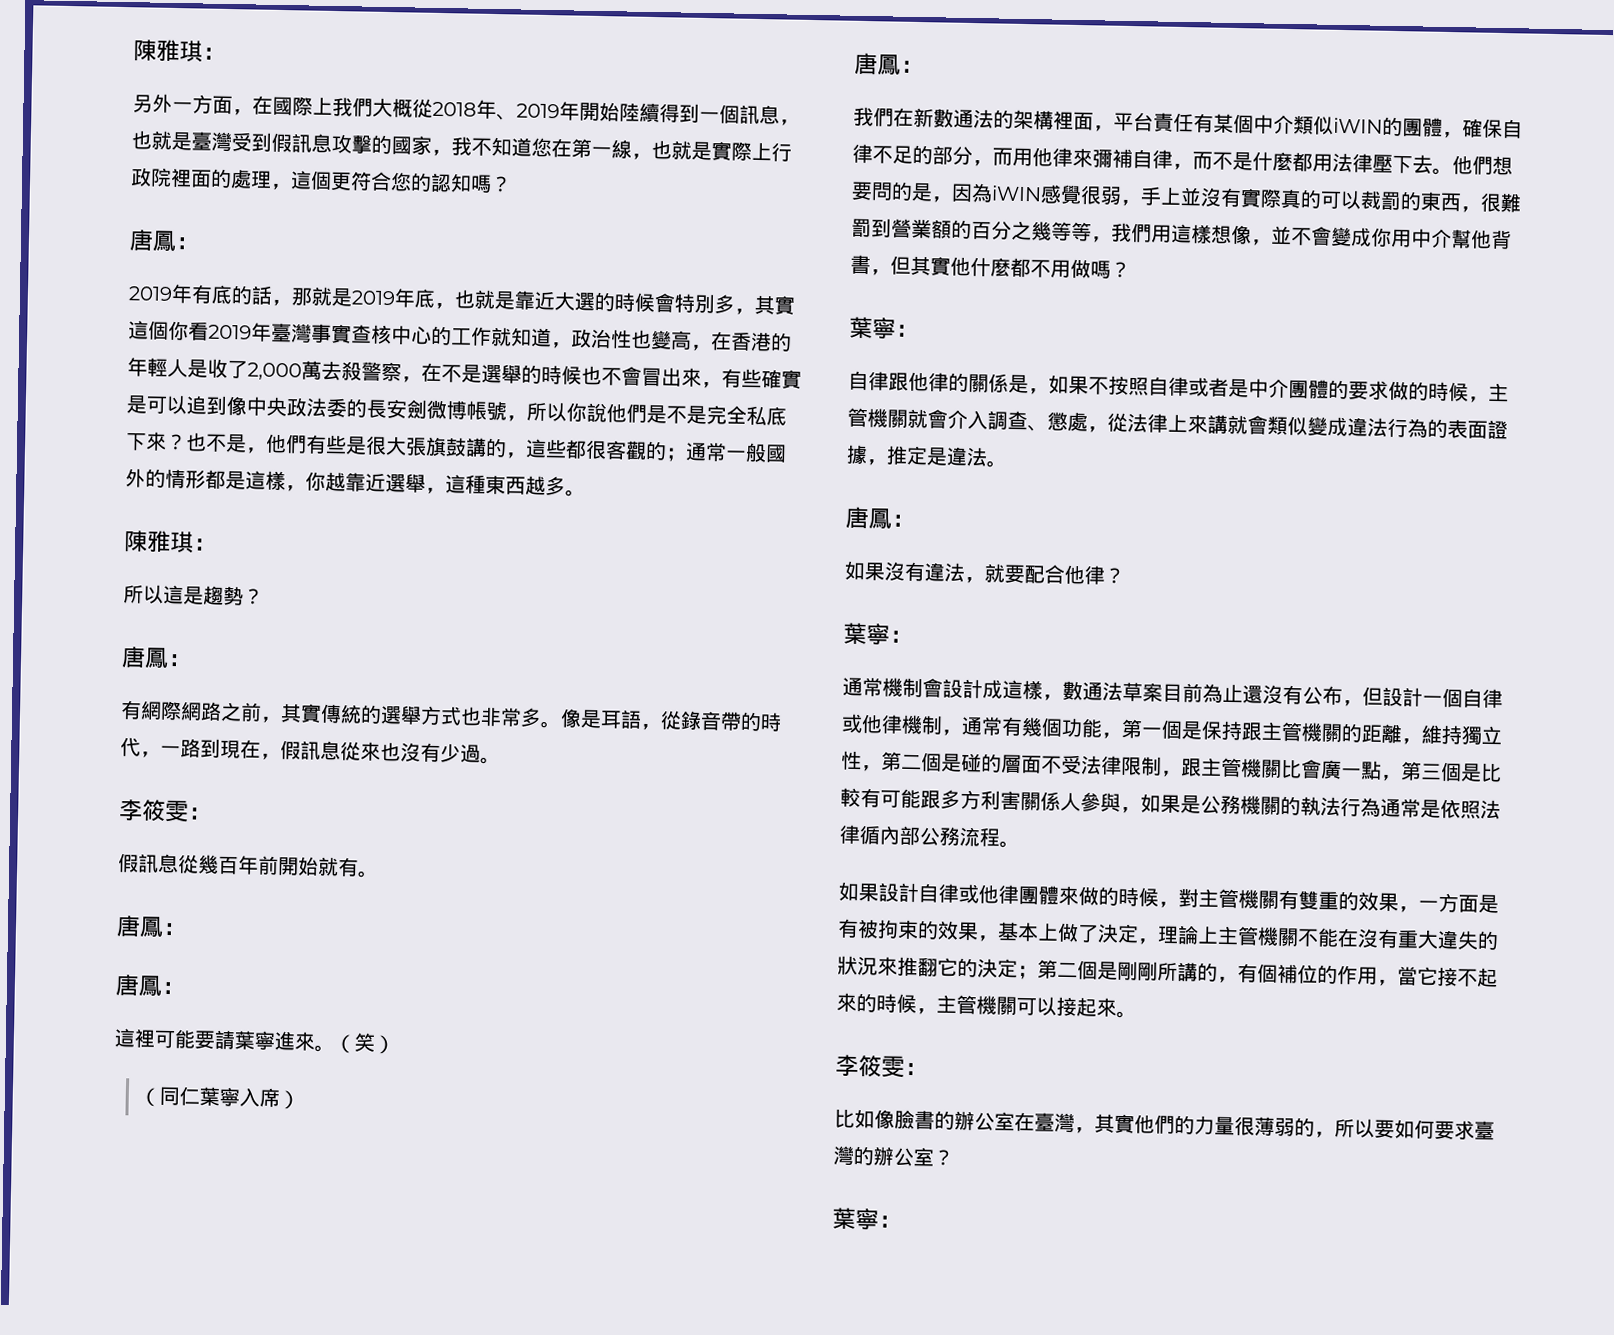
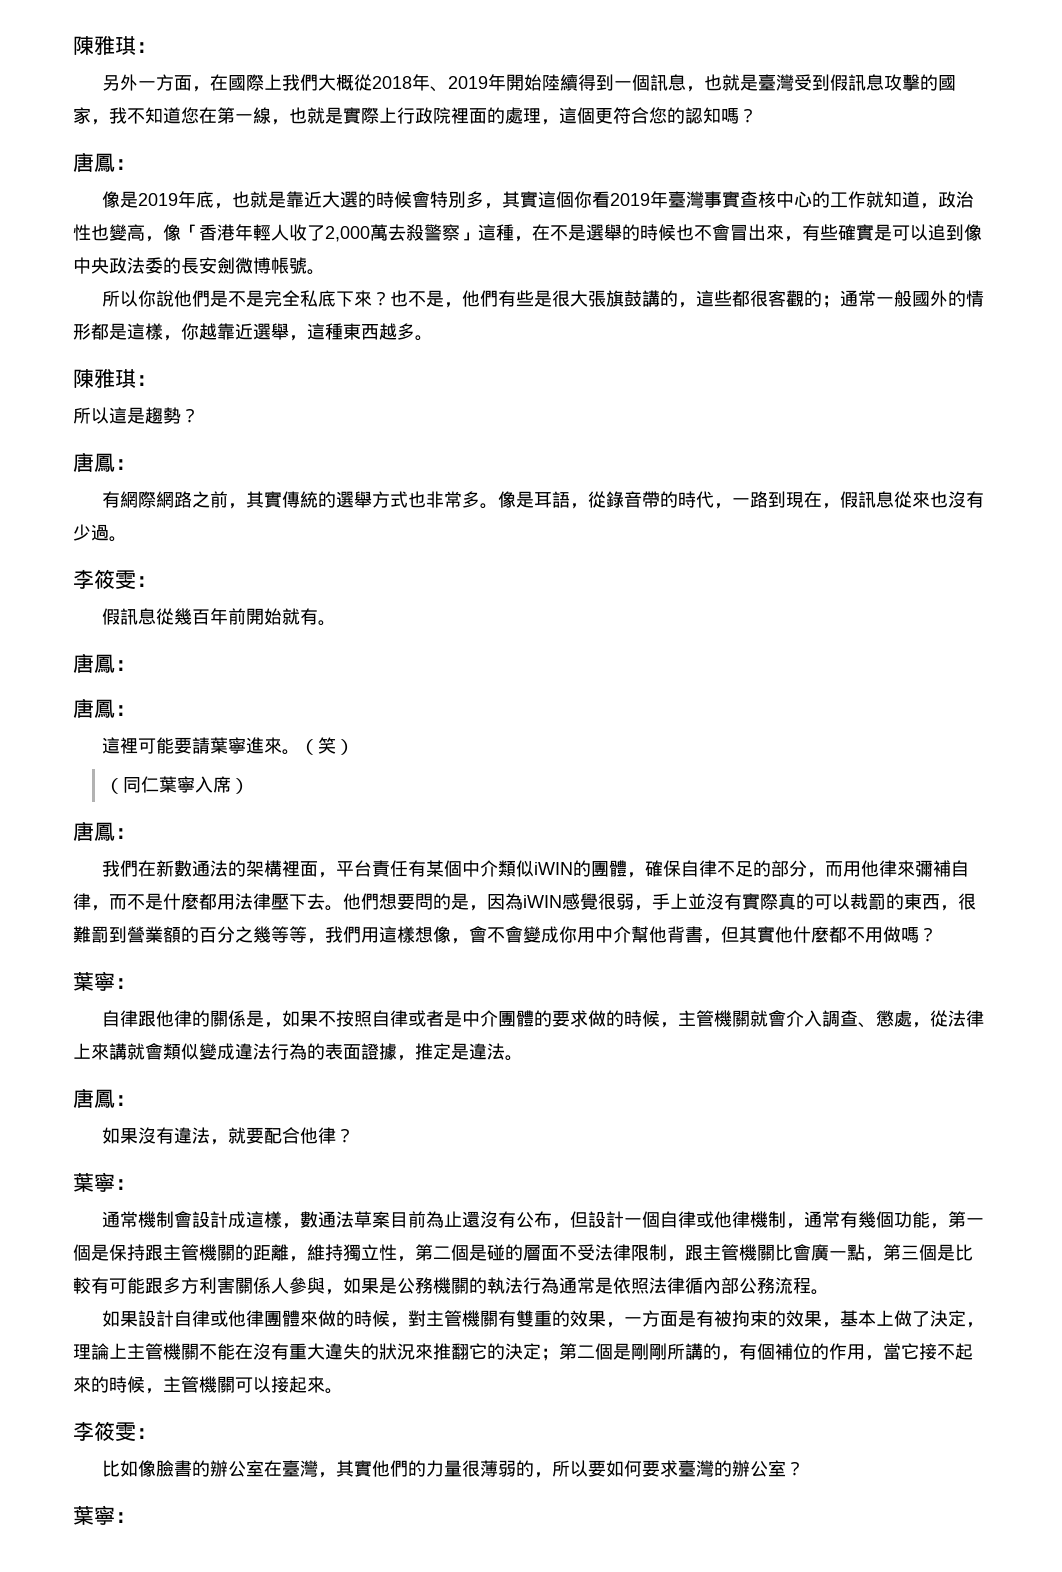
[128,283,333,307] 2019年有底的話，那就 -> [101,191,120,208] 像
[710,331,792,352] [127,357,208,378] 在香港的年輕人是 -> [163,224,289,241] 像「香港年輕人
(402, 371) none -> [460,224,514,241] 」這種
[506,415,527,422] ， -> [307,269,325,275] 。 //
[1271,225,1292,246] 並 -> [469,926,487,943] 會

